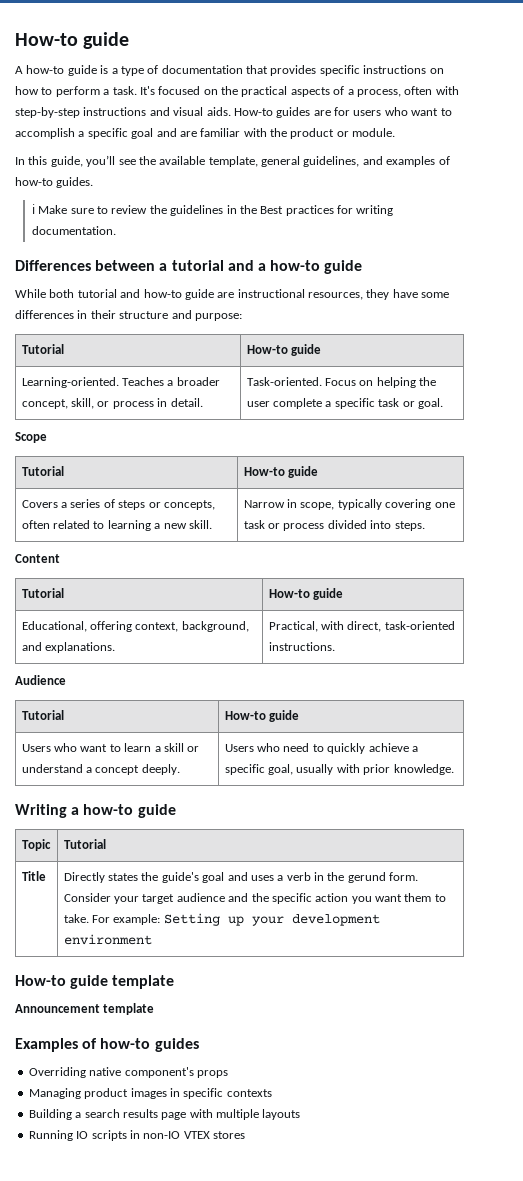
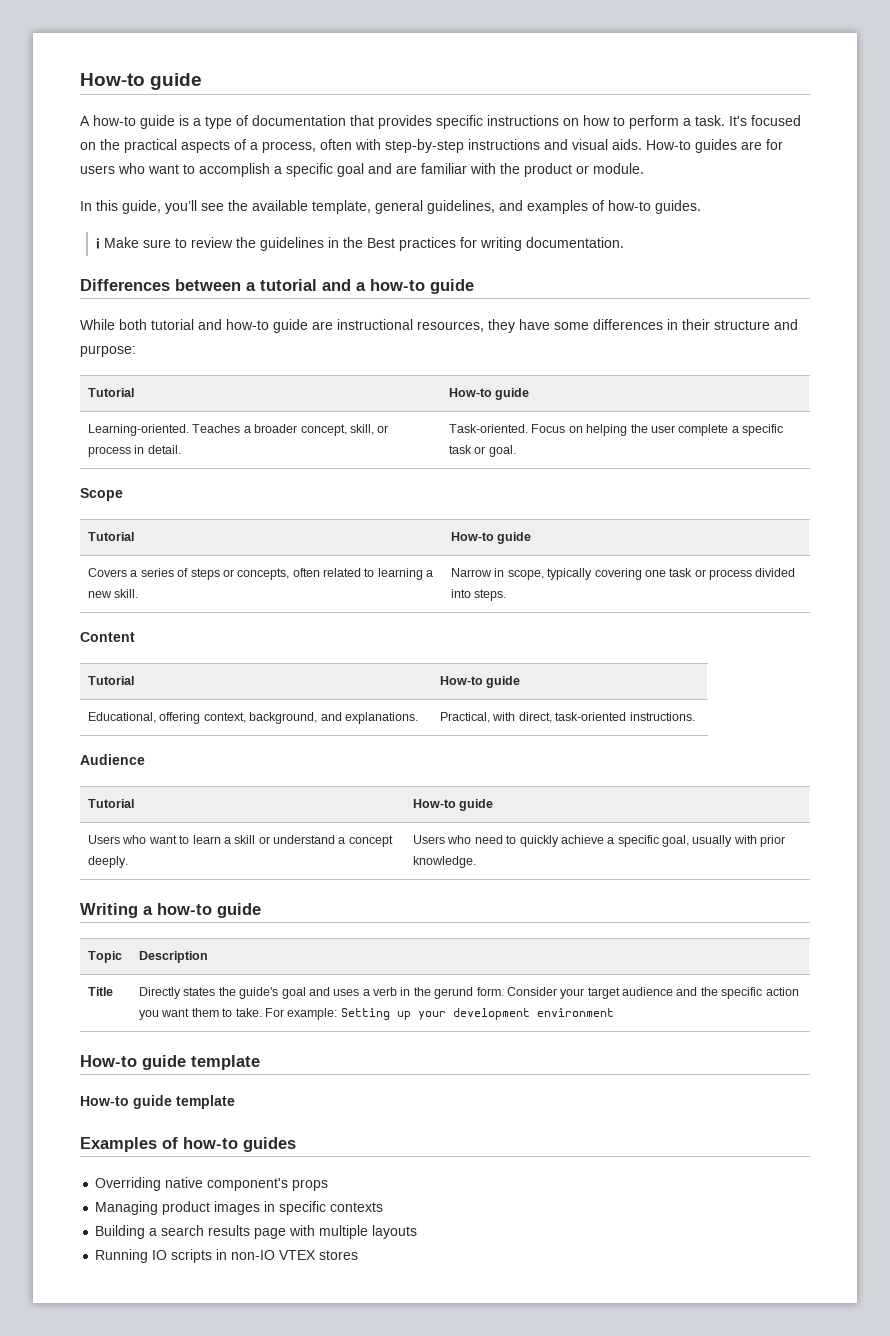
[63,839,106,849] Tutorial -> [139,951,209,963] Description
[15,1004,100,1013] Announcement -> [80,1095,172,1109] How-to guide

